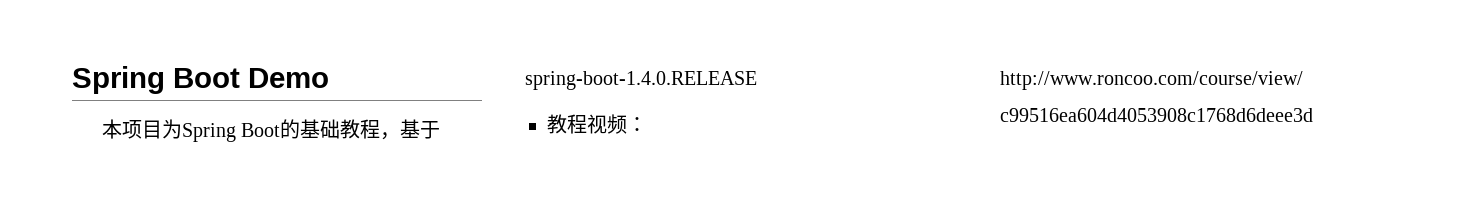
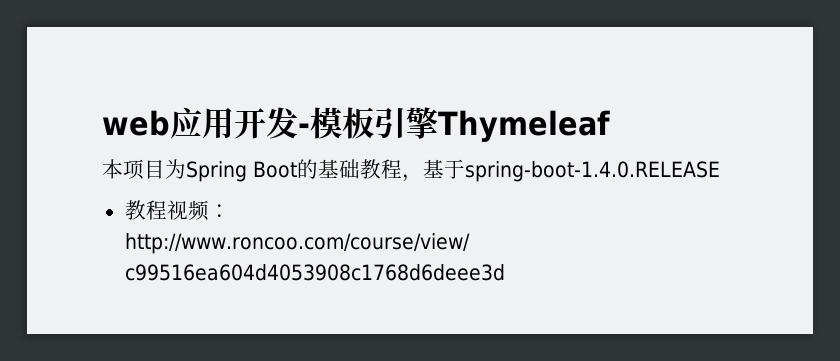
[72,66,329,94] Spring Boot Demo -> [102,107,610,142] web应用开发-模板引擎Thymeleaf

